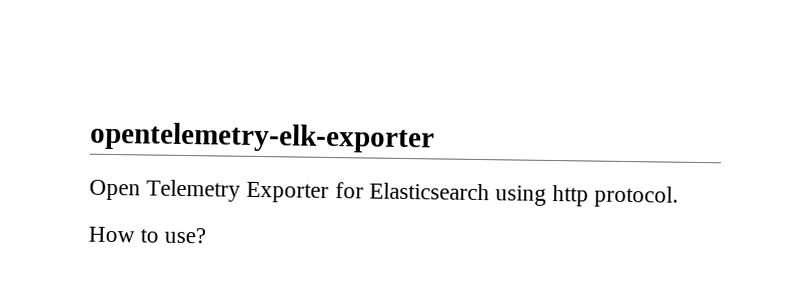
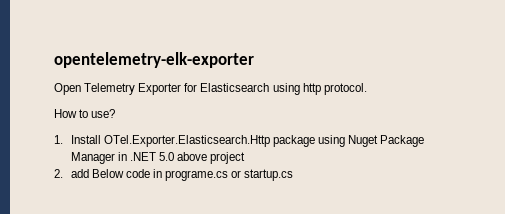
(207, 235) none -> [54,135,425,147] [70,152,246,164] [54,169,294,181] // 1. Install OTel.Exporter.Elasticsearch.Http package using Nuget Package Manager in .NET 5.0 above project // 2. add Below code in programe.cs or startup.cs

